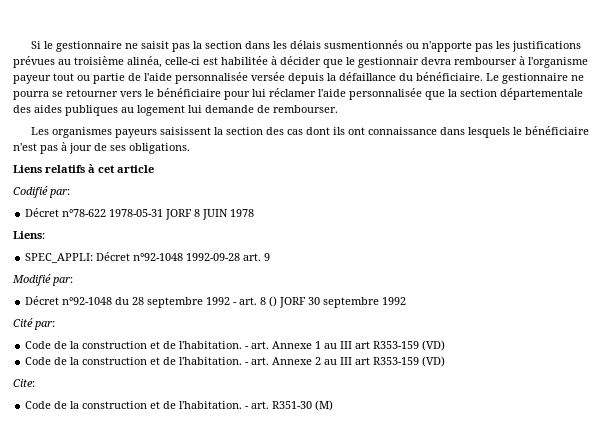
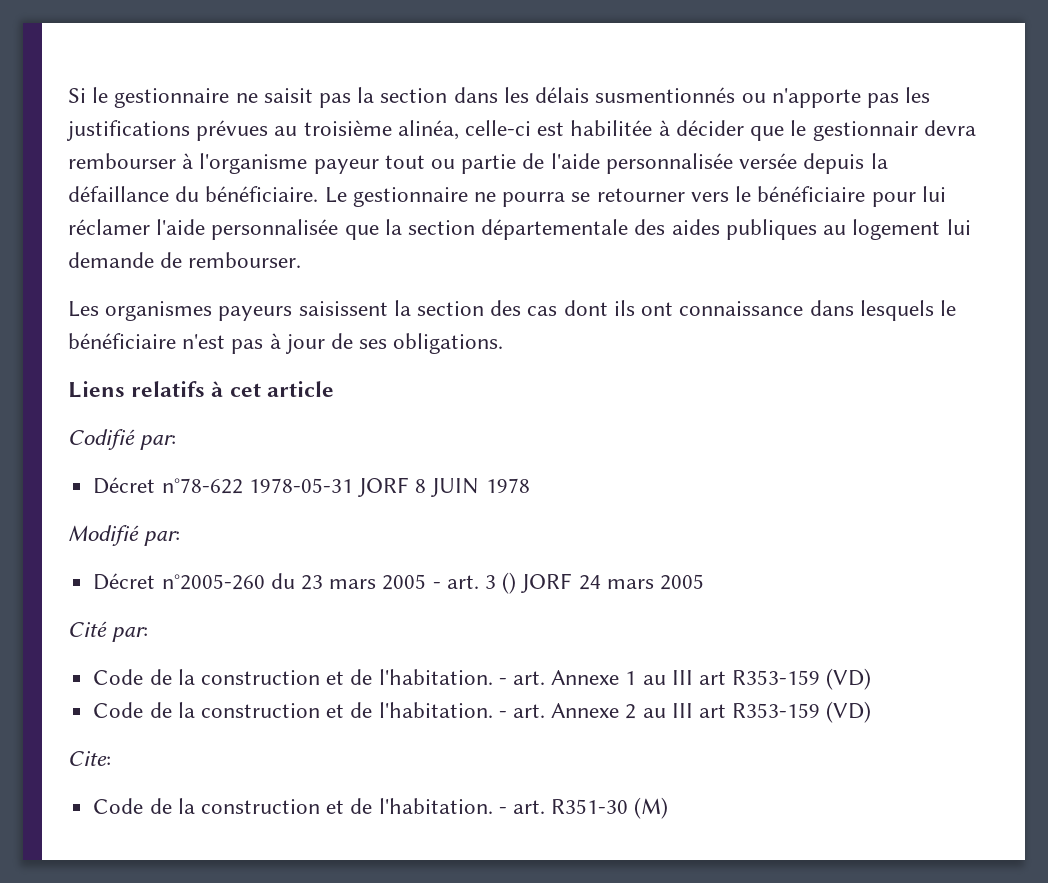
[13,231,45,239] [25,252,271,263] [12,274,73,286] [25,296,267,308] Liens: // SPEC_APPLI: Décret n°92-1048 1992-09-28 art. 9 // Modifié par: // Décret n°92-1048 du 28 septembre 1992 - art. 8 -> [68,525,181,546] [93,573,496,590] Modifié par: // Décret n°2005-260 du 23 mars 2005 - art. 3
[308,297,407,308] 30 septembre 1992 -> [578,574,705,590] 24 mars 2005

